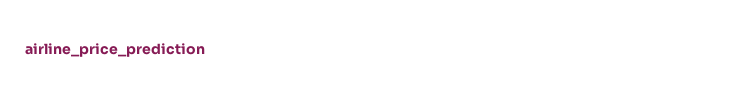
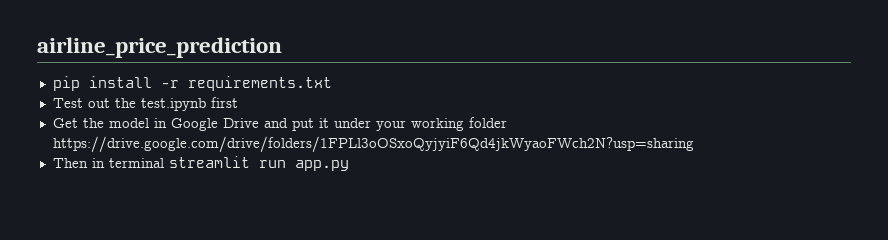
(205, 50) none -> [52,76,332,91] [52,97,238,111] [52,117,507,131] [52,136,694,153] [52,156,349,171] // pip install -r requirements.txt // Test out the test.ipynb first // Get the model in Google Drive and put it under your working folder https://drive.google.com/drive/folders/1FPLl3oOSxoQyjyiF6Qd4jkWyaoFWch2N?usp=sharing // Then in terminal streamlit run app.py

